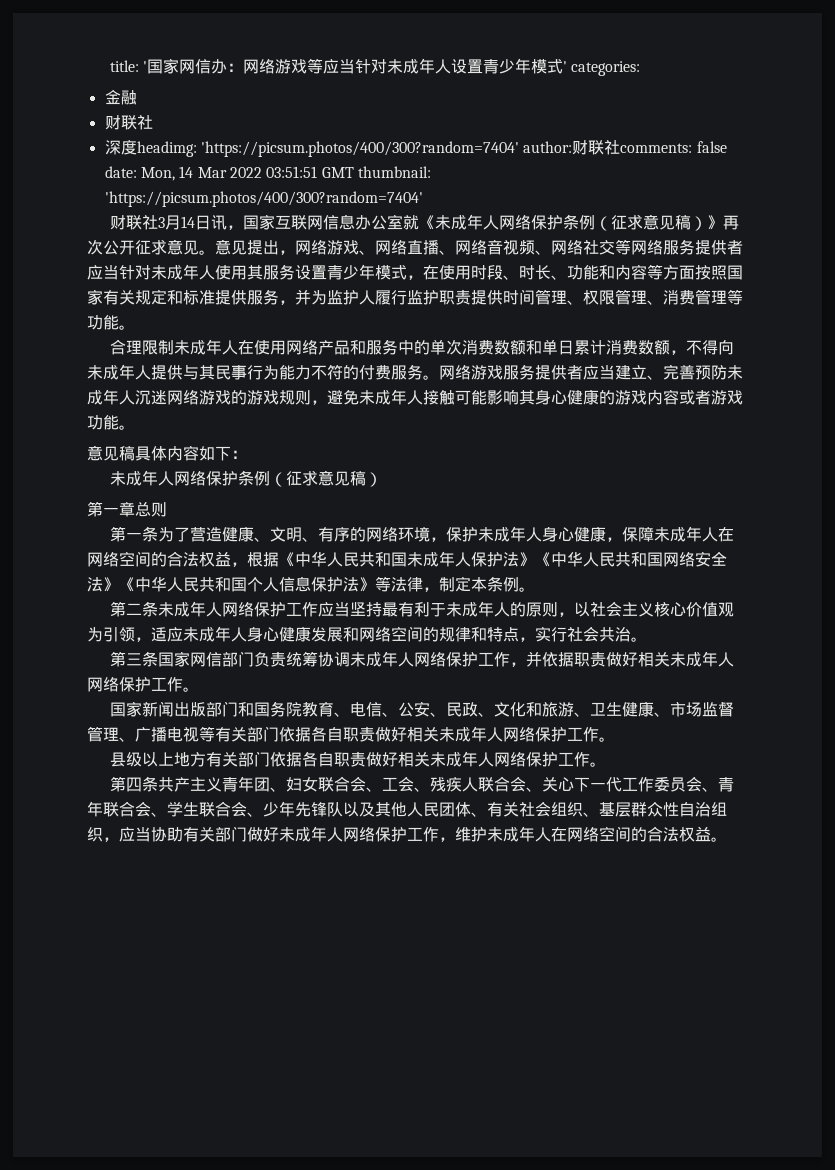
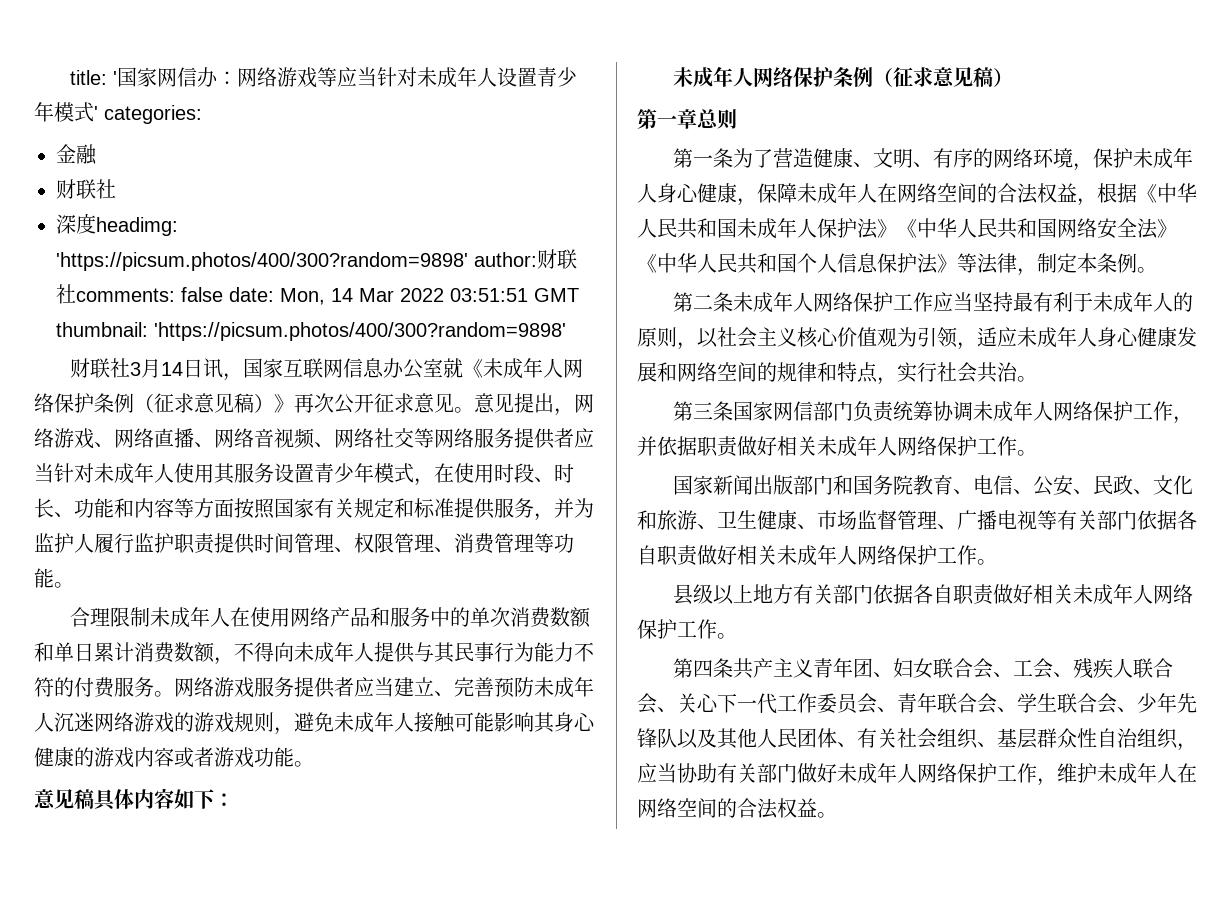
[200,141,519,157] 'https://picsum.photos/400/300?random=7404' -> [56,252,468,271] 'https://picsum.photos/400/300?random=9898'
[104,191,423,207] 'https://picsum.photos/400/300?random=7404' -> [154,322,566,341] 'https://picsum.photos/400/300?random=9898'

